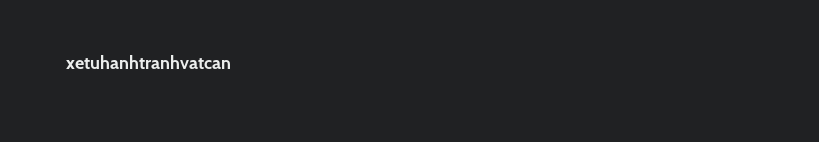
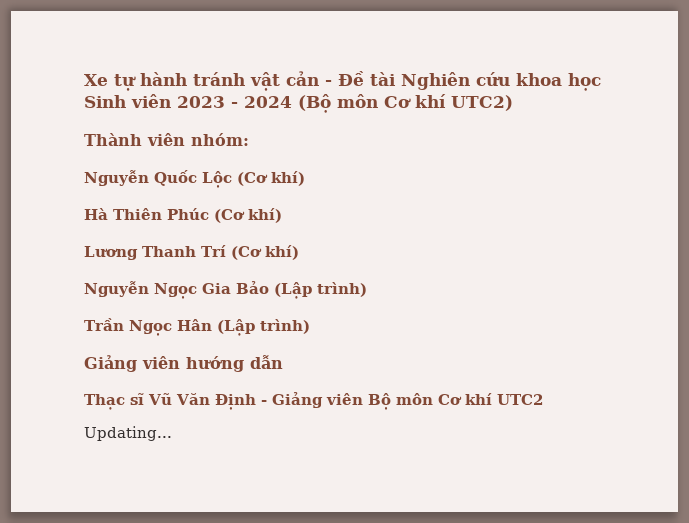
[66,55,231,69] xetuhanhtranhvatcan -> [84,71,601,91] [84,94,513,113] [84,133,249,146] [84,170,305,188] [84,208,282,223] [84,245,299,260] [84,281,367,299] [84,318,310,336] [84,355,283,372] [84,392,543,410] [84,426,172,441] Xe tự hành tránh vật cản - Đề tài Nghiên cứu khoa học Sinh viên 2023 - 2024 (Bộ môn Cơ khí UTC2) // Thành viên nhóm: // Nguyễn Quốc Lộc (Cơ khí) // Hà Thiên Phúc (Cơ khí) // Lương Thanh Trí (Cơ khí) // Nguyễn Ngọc Gia Bảo (Lập trình) // Trần Ngọc Hân (Lập trình) // Giảng viên hướng dẫn // Thạc sĩ Vũ Văn Định - Giảng viên Bộ môn Cơ khí UTC2 // Updating...

